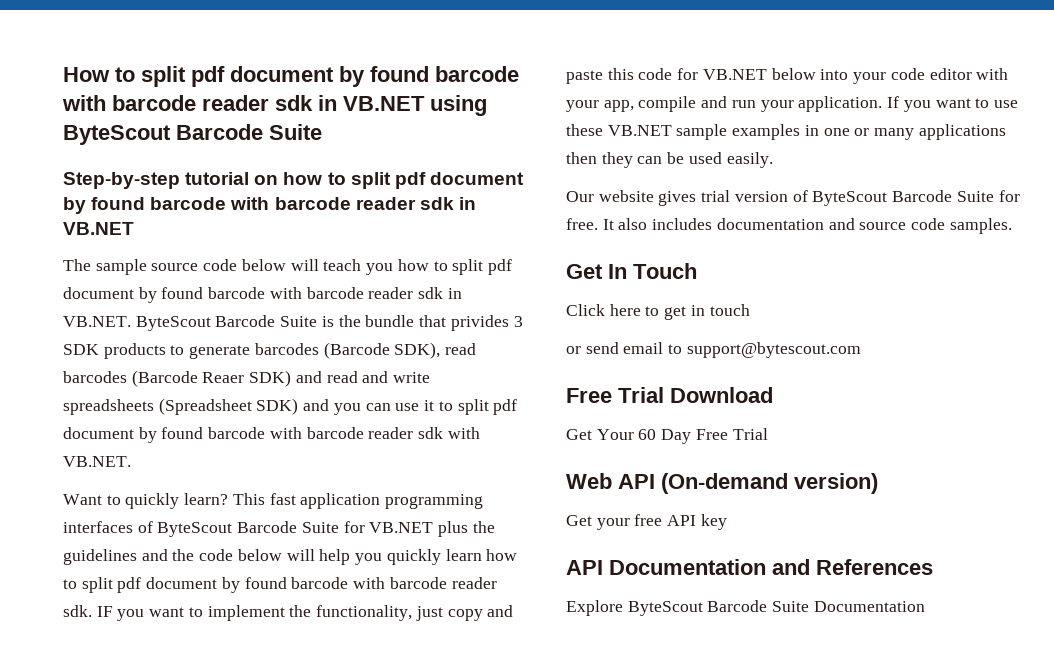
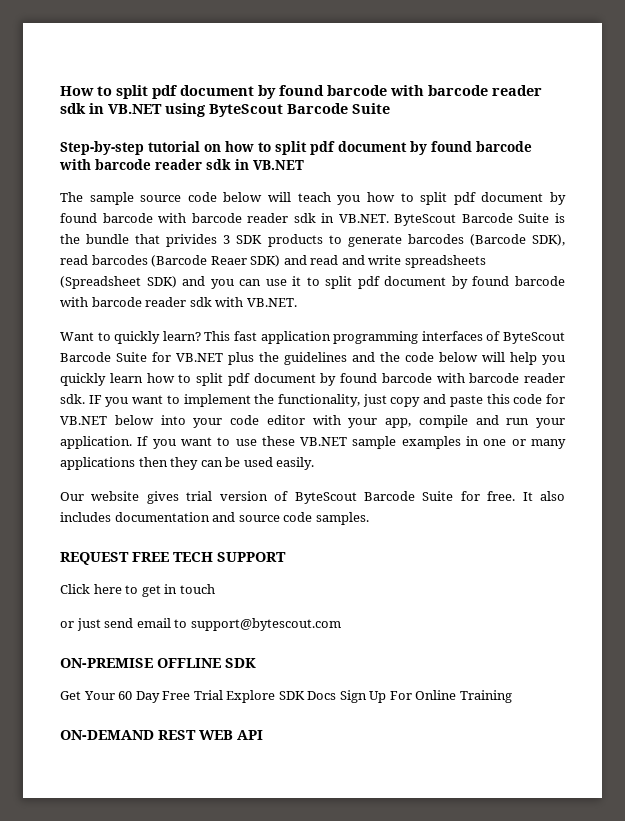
[566,263,697,279] Get In Touch -> [60,552,286,565] REQUEST FREE TECH SUPPORT
(581, 350) none -> [76,618,101,631] just
[566,387,773,403] Free Trial Download -> [60,658,256,668] ON-PREMISE OFFLINE SDK
[566,473,878,494] [566,514,727,530] [566,559,933,575] [566,600,925,616] // Web API (On-demand version) // Get your free API key // API Documentation and References // Explore ByteScout Barcode Suite Documentation -> [226,690,512,703] [60,730,263,740] Explore SDK Docs Sign Up For Online Training // ON-DEMAND REST WEB API

